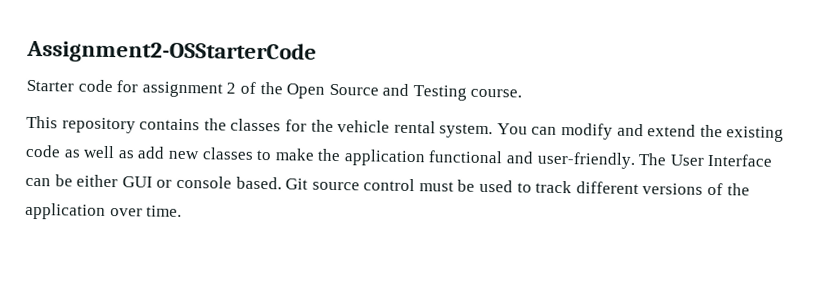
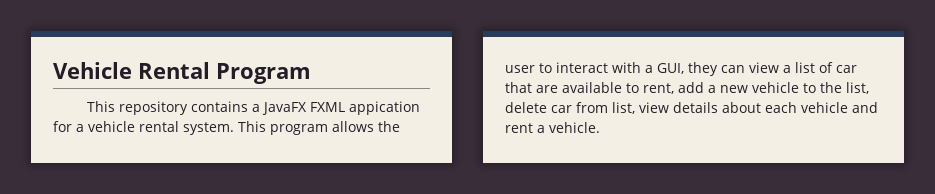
[26,39,317,65] [26,79,523,101] [26,115,785,142] [25,144,773,169] [25,174,750,196] [25,202,183,220] Assignment2-OSStarterCode // Starter code for assignment 2 of the Open Source and Testing course. // This repository contains the classes for the vehicle rental system. You can modify and extend the existing code as well as add new classes to make the application functional and user-friendly. The User Interface can be either GUI or console based. Git source control must be used to track different versions of the application over time. -> [53,62,311,84] [86,101,420,115] [53,121,400,135] [505,62,857,76] [505,82,869,94] [505,102,878,114] [505,122,600,133] Vehicle Rental Program // This repository contains a JavaFX FXML appication for a vehicle rental system. This program allows the user to interact with a GUI, they can view a list of car that are available to rent, add a new vehicle to the list, delete car from list, view details about each vehicle and rent a vehicle.

